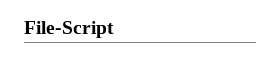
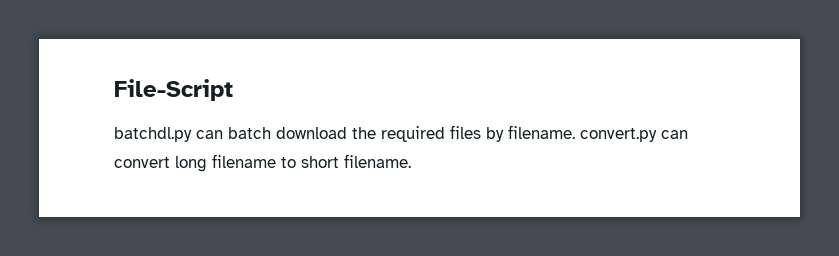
(114, 29) none -> [114,125,688,142] [114,154,411,172] // batchdl.py can batch download the required files by filename. convert.py can convert long filename to short filename.

